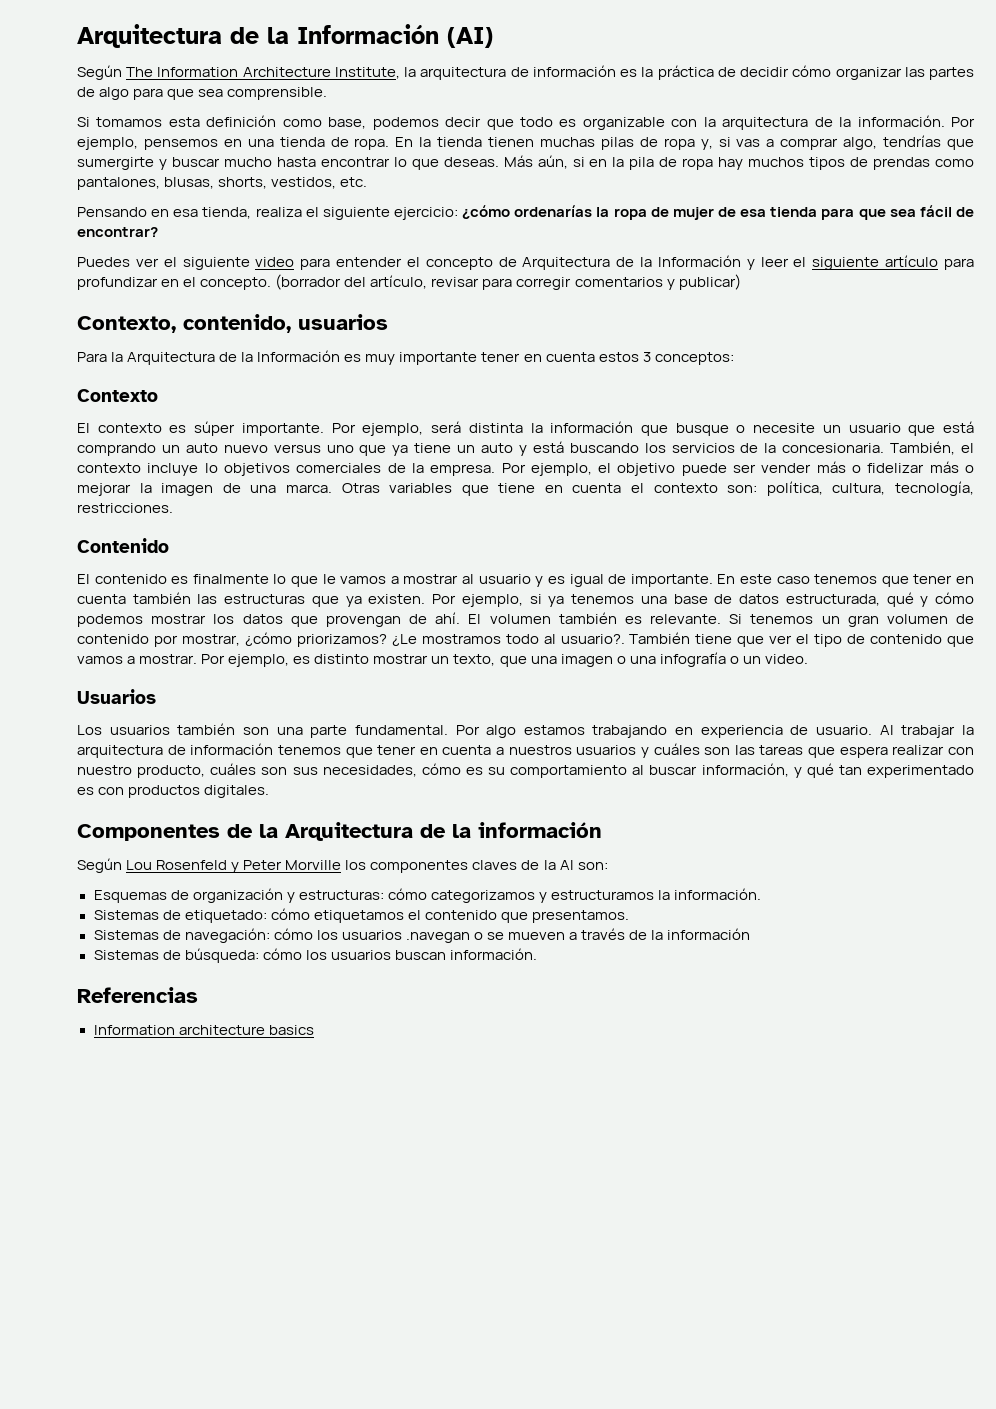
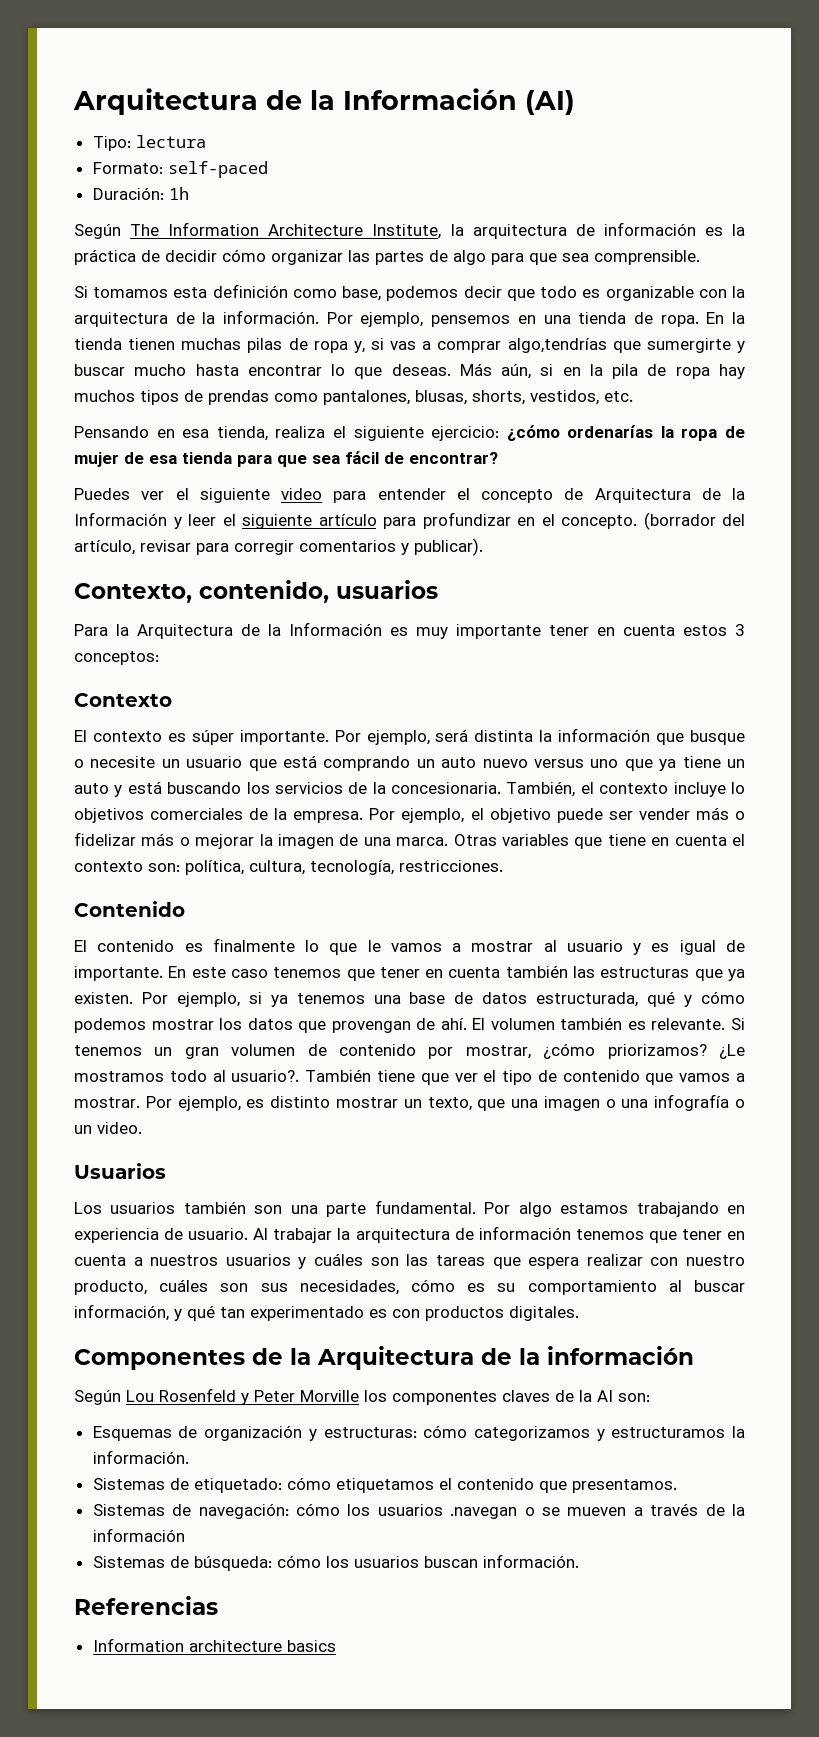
(493, 37) none -> [92,135,206,151] [92,161,268,178] [92,187,189,200] // Tipo: lectura // Formato: self-paced // Duración: 1h
[843,135,942,150] algo, tendrías -> [507,338,607,353] algo,tendrías
[678,274,741,290] publicar) -> [414,538,483,556] publicar).

